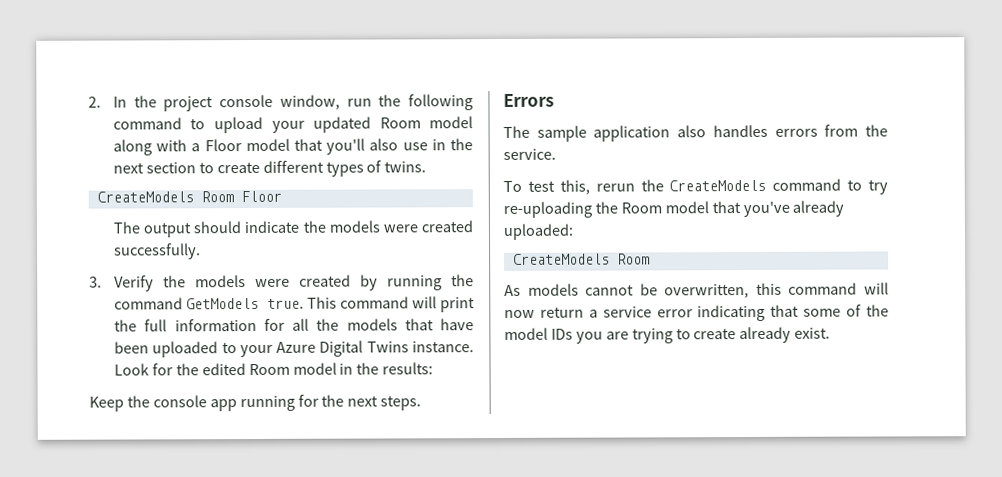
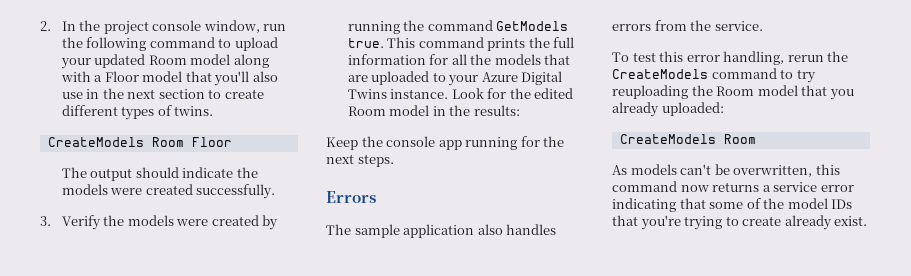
[411,296,475,313] will print -> [487,38,526,51] prints
[440,318,474,331] [113,341,149,354] have been -> [347,75,368,82] are
[559,179,590,195] this, -> [659,51,785,65] this error handling,
[503,201,592,218] re-uploading -> [612,85,688,99] reuploading
[742,200,790,218] you've -> [829,89,854,100] you
[585,284,635,296] cannot -> [680,164,712,175] can't
[863,282,889,295] [504,306,584,318] will now return -> [680,182,760,192] now returns
[575,331,629,344] you are -> [612,215,681,230] that you're

